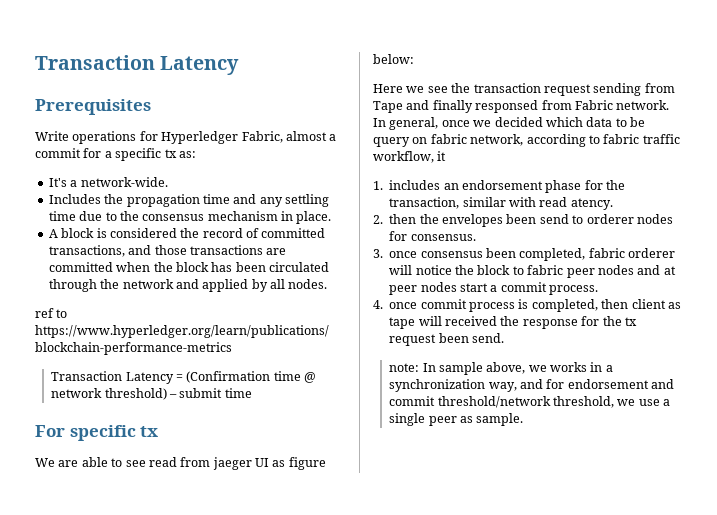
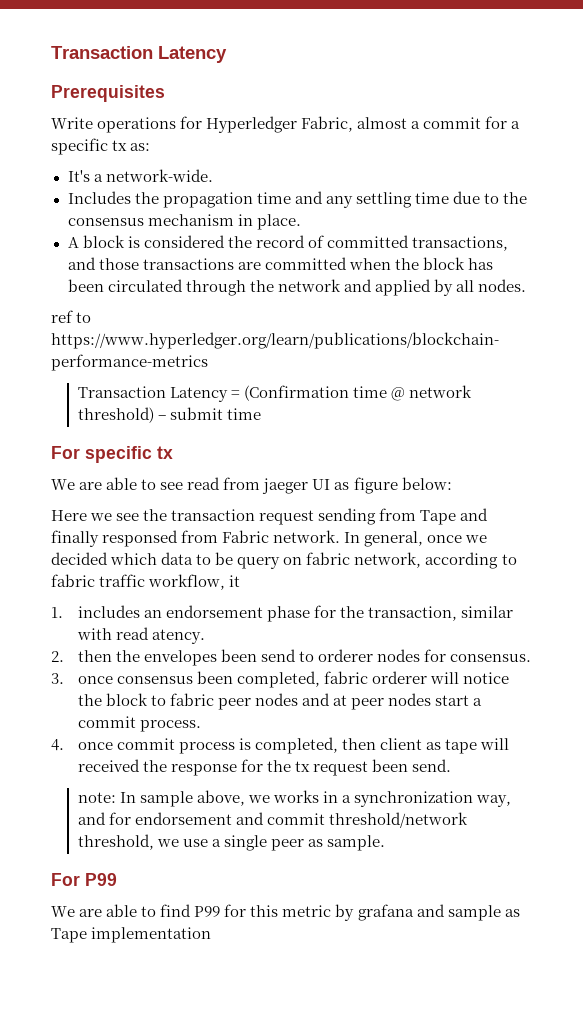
(524, 419) none -> [51,873,117,886] [51,904,520,921] [51,927,212,943] // For P99 // We are able to find P99 for this metric by grafana and sample as Tape implementation

